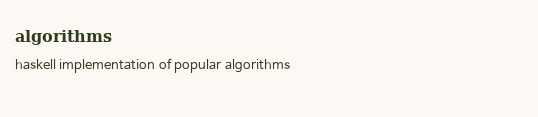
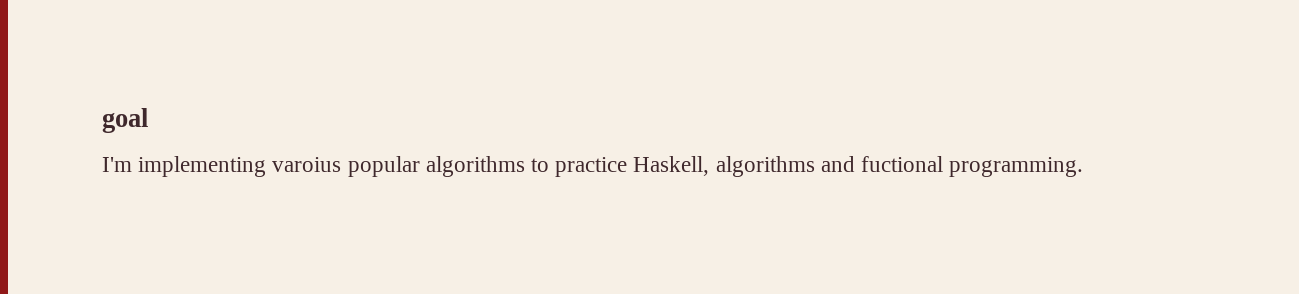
[15,30,112,45] [15,58,290,73] algorithms // haskell implementation of popular algorithms -> [102,108,148,133] [102,156,1084,177] goal // I'm implementing varoius popular algorithms to practice Haskell, algorithms and fuctional programming.

